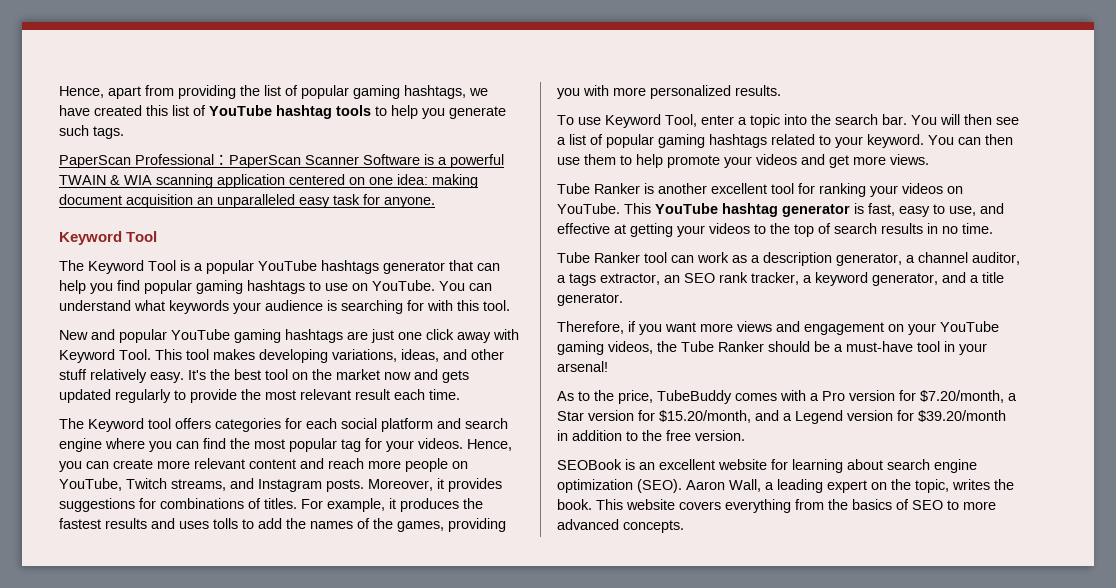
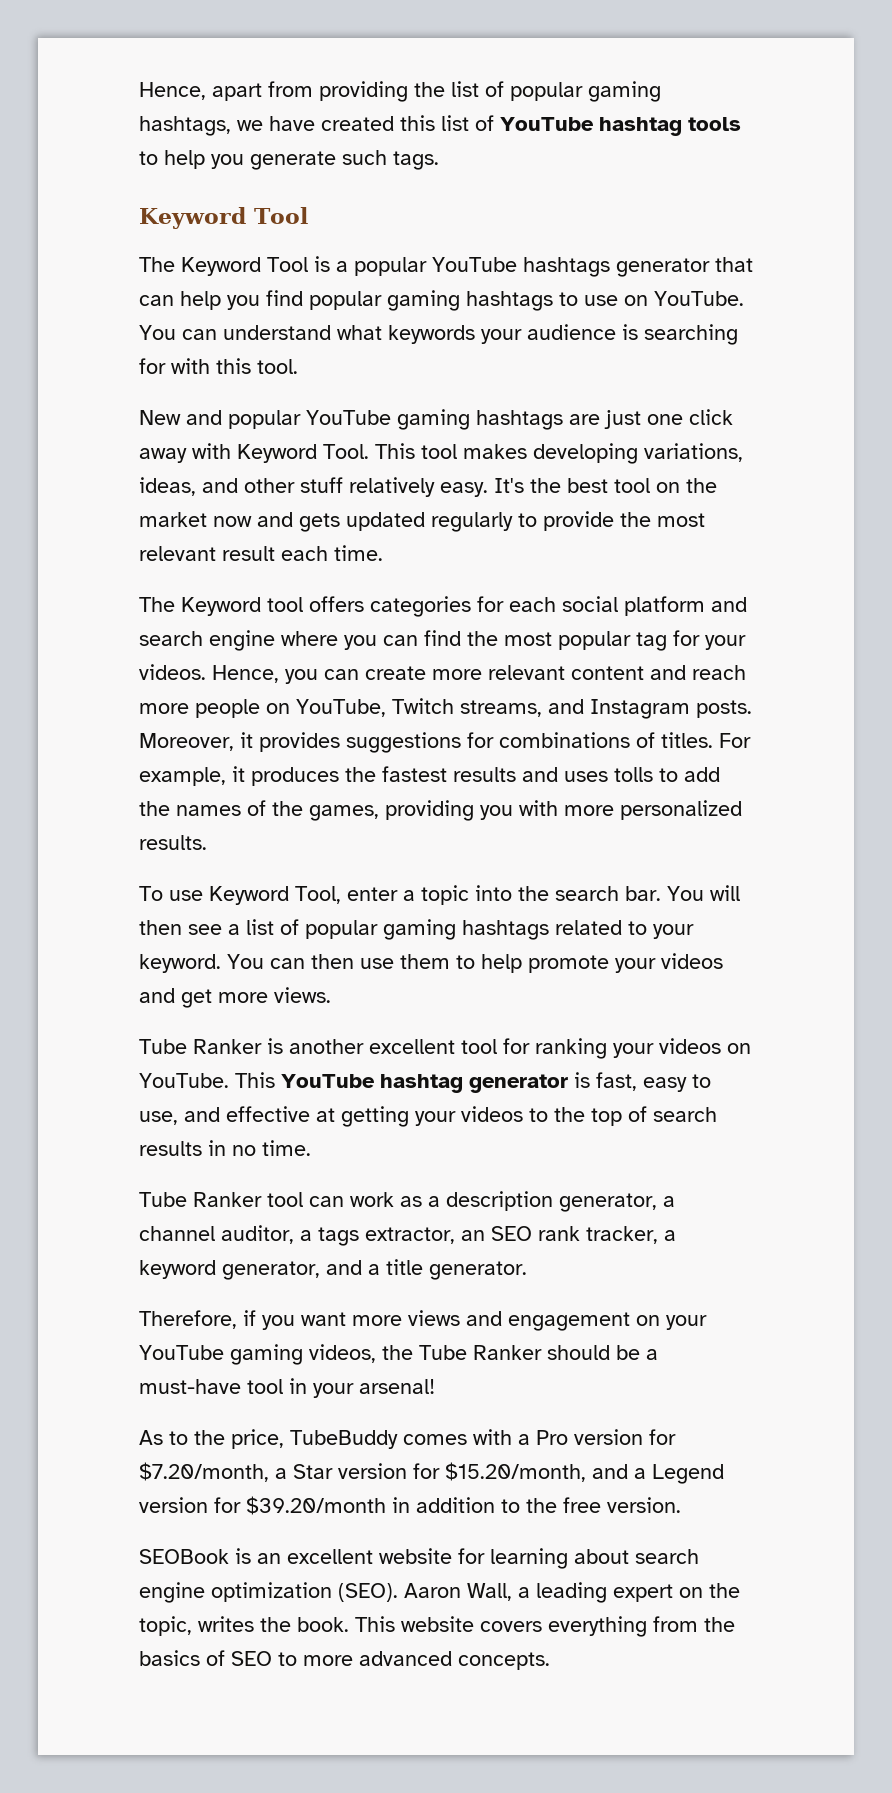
[59,154,504,168] [59,174,478,188] [59,194,435,208] // PaperScan Professional：PaperScan Scanner Software is a powerful TWAIN & WIA scanning application centered on one idea: making document acquisition an unparalleled easy task for anyone. -> (439, 160) none

